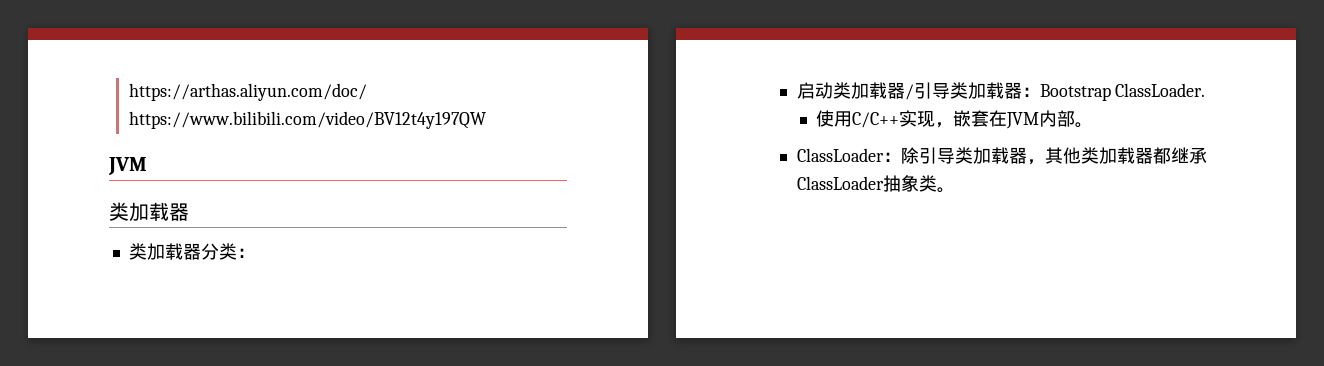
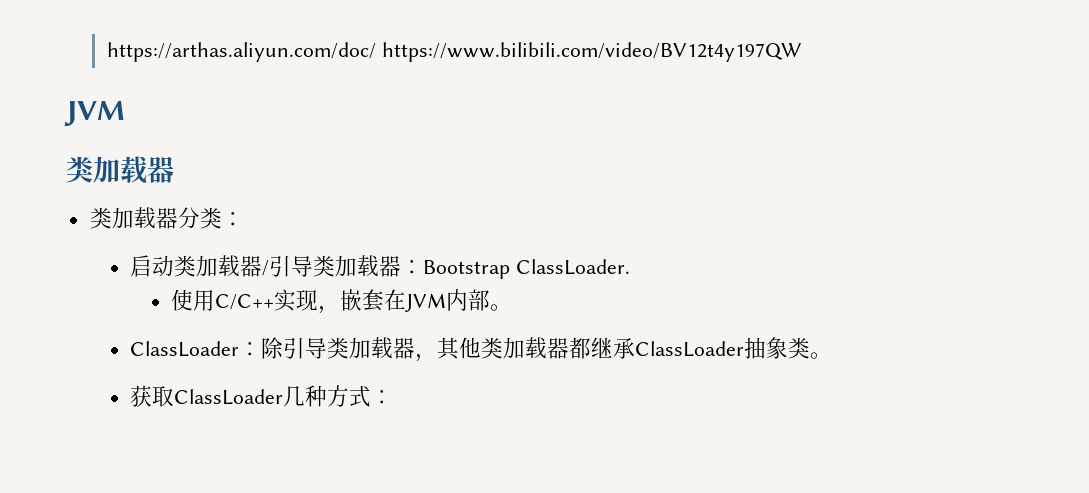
(955, 190) none -> [130,385,394,407] // 获取ClassLoader几种方式：

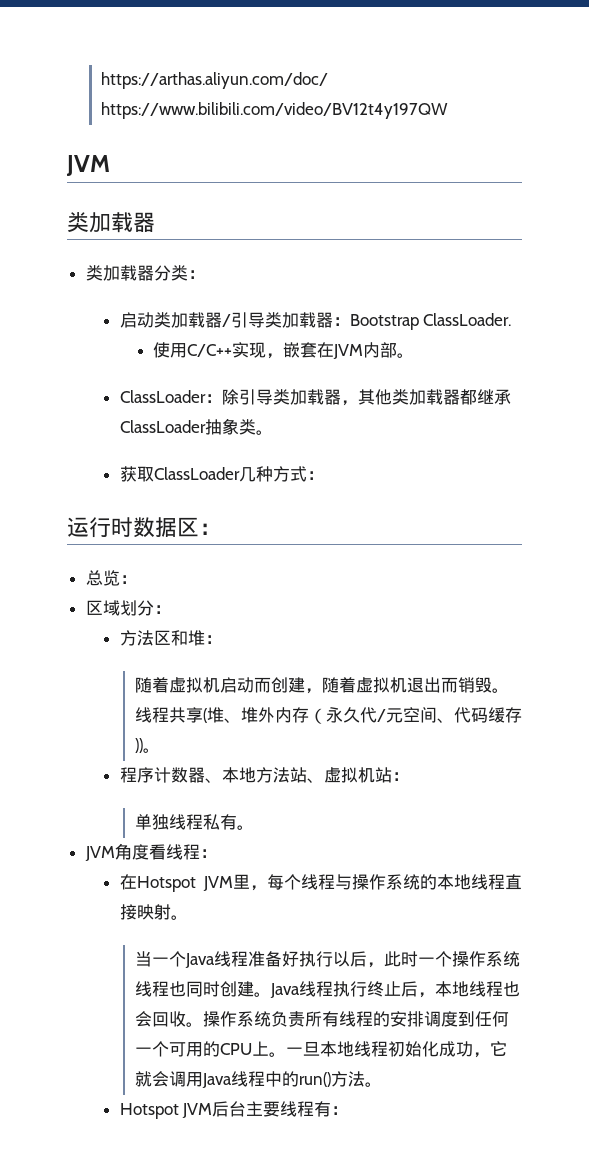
(394, 397) none -> [67,517,221,538] [85,570,137,586] [85,600,171,616] [119,630,222,646] [134,677,509,694] [134,707,522,724] [134,738,160,753] [119,767,409,783] [134,814,254,830] [84,843,217,861] [119,874,522,892] [119,904,188,920] [134,951,520,968] [134,981,520,998] [134,1011,509,1027] [134,1041,507,1058] [134,1071,382,1088] [119,1101,349,1119] // 运行时数据区： // 总览： // 区域划分： // 方法区和堆： // 随着虚拟机启动而创建，随着虚拟机退出而销毁。线程共享(堆、堆外内存（永久代/元空间、代码缓存))。 // 程序计数器、本地方法站、虚拟机站： // 单独线程私有。 // JVM角度看线程： // 在Hotspot JVM里，每个线程与操作系统的本地线程直接映射。 // 当一个Java线程准备好执行以后，此时一个操作系统线程也同时创建。Java线程执行终止后，本地线程也会回收。操作系统负责所有线程的安排调度到任何一个可用的CPU上。一旦本地线程初始化成功，它就会调用Java线程中的run()方法。 // Hotspot JVM后台主要线程有：

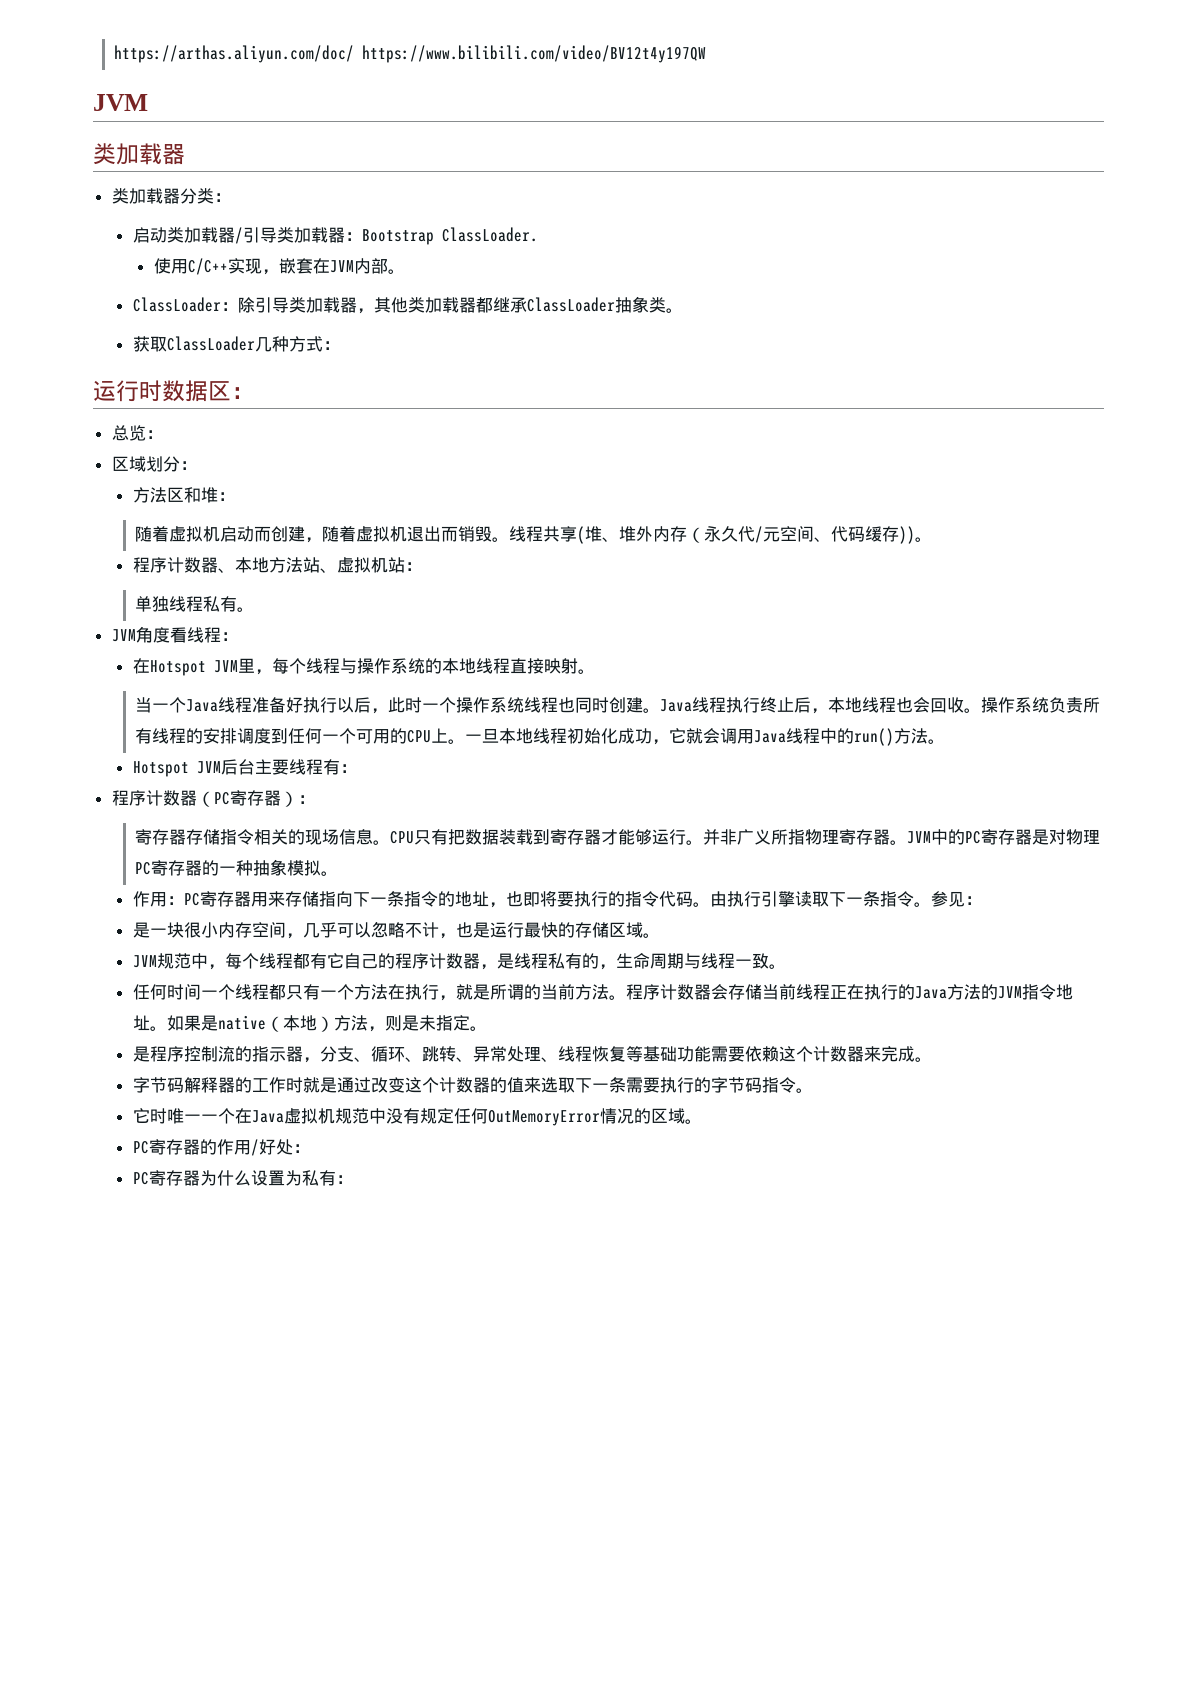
(349, 1110) none -> [111,790,315,807] [135,829,1101,845] [135,859,339,876] [132,891,982,908] [132,921,660,939] [132,953,786,970] [132,984,1073,1001] [132,1015,487,1032] [132,1046,932,1063] [132,1077,813,1093] [132,1108,702,1126] [132,1139,310,1156] [132,1170,353,1186] // 程序计数器（PC寄存器）： // 寄存器存储指令相关的现场信息。CPU只有把数据装载到寄存器才能够运行。并非广义所指物理寄存器。JVM中的PC寄存器是对物理PC寄存器的一种抽象模拟。 // 作用：PC寄存器用来存储指向下一条指令的地址，也即将要执行的指令代码。由执行引擎读取下一条指令。参见： // 是一块很小内存空间，几乎可以忽略不计，也是运行最快的存储区域。 // JVM规范中，每个线程都有它自己的程序计数器，是线程私有的，生命周期与线程一致。 // 任何时间一个线程都只有一个方法在执行，就是所谓的当前方法。程序计数器会存储当前线程正在执行的Java方法的JVM指令地址。如果是native（本地）方法，则是未指定。 // 是程序控制流的指示器，分支、循环、跳转、异常处理、线程恢复等基础功能需要依赖这个计数器来完成。 // 字节码解释器的工作时就是通过改变这个计数器的值来选取下一条需要执行的字节码指令。 // 它时唯一一个在Java虚拟机规范中没有规定任何OutMemoryError情况的区域。 // PC寄存器的作用/好处： // PC寄存器为什么设置为私有：

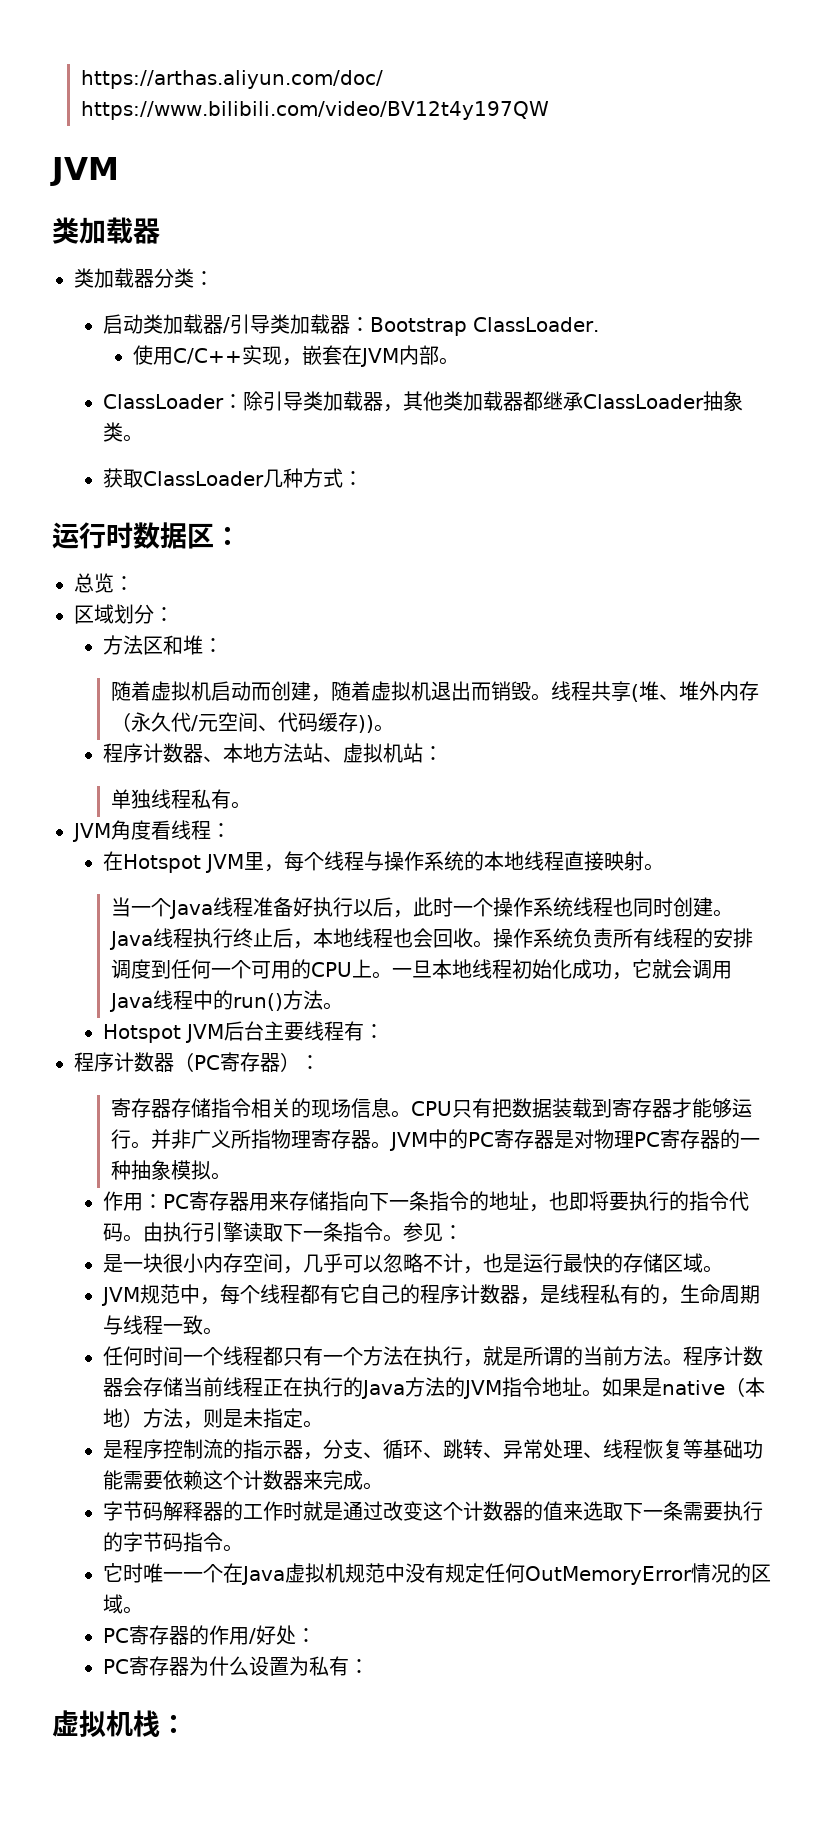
(353, 1179) none -> [52,1710,187,1737] // 虚拟机栈：

